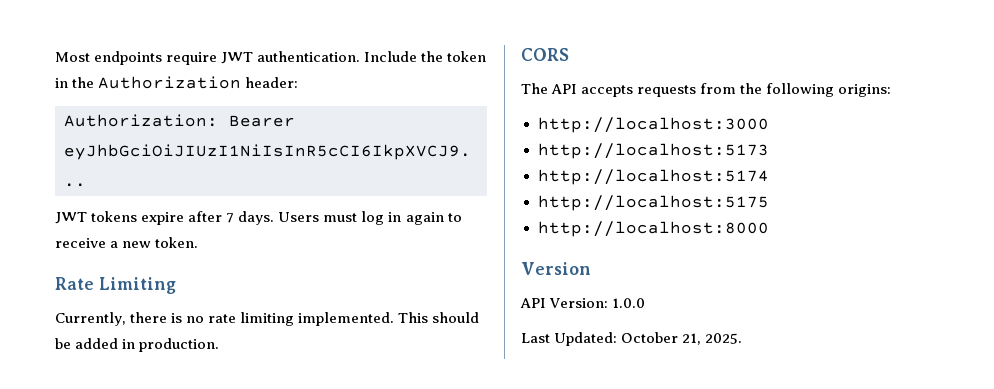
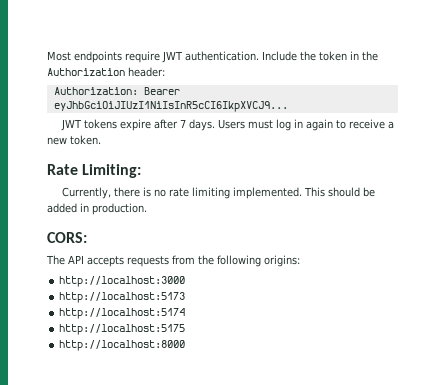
[98,277,176,294] Limiting -> [82,164,142,178] Limiting:
[521,48,569,61] CORS -> [47,232,87,243] CORS:
[521,262,591,275] [520,298,646,308] [521,332,743,346] // Version // API Version: 1.0.0 // Last Updated: October 21, 2025. -> (186, 345) none

